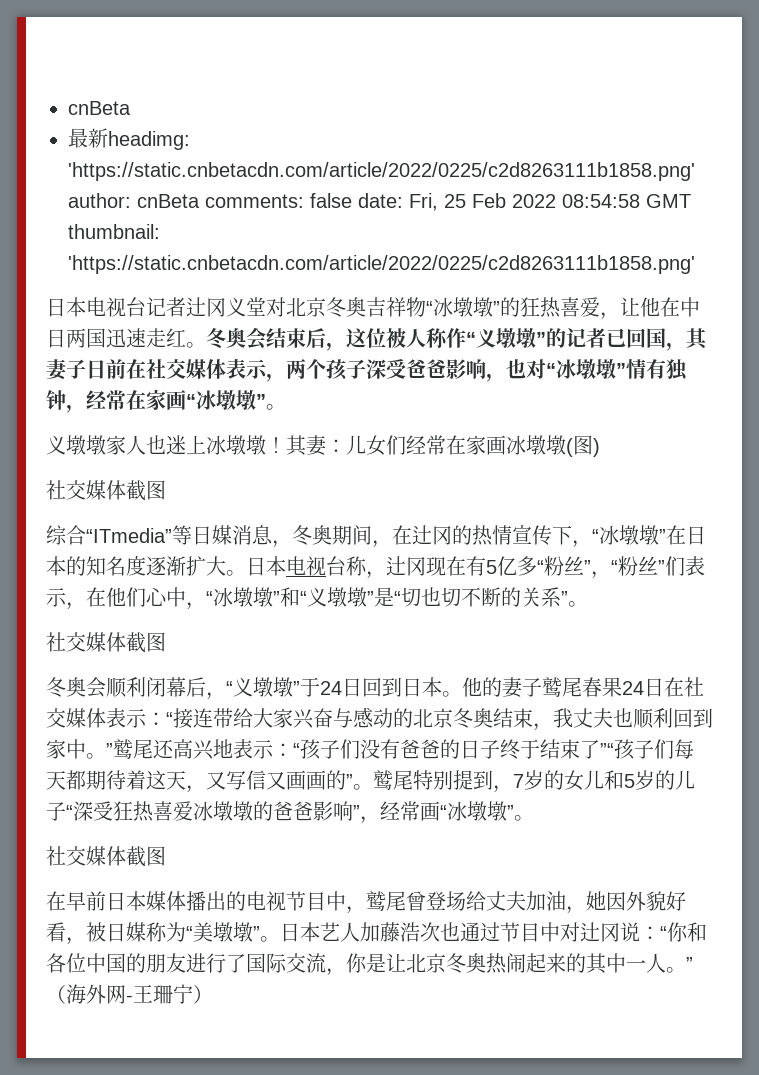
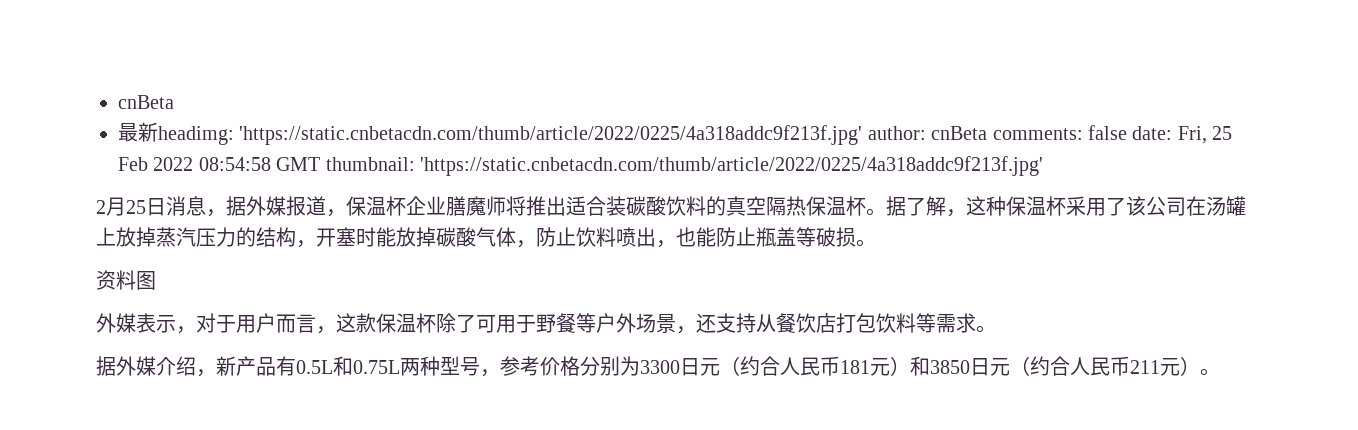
[68,162,695,181] 'https://static.cnbetacdn.com/article/2022/0225/c2d8263111b1858.png' -> [239,125,863,145] 'https://static.cnbetacdn.com/thumb/article/2022/0225/4a318addc9f213f.jpg'
[68,255,695,274] [46,297,700,320] [46,327,709,351] [46,359,688,382] [46,389,286,413] [46,435,600,457] [46,480,166,501] [46,525,706,548] [46,555,705,579] [46,587,588,610] [46,632,166,653] [46,677,704,700] [46,707,713,731] [46,739,694,760] [46,770,695,793] [46,801,534,824] [46,846,166,867] [46,891,686,914] [46,922,707,945] [46,953,693,976] [46,984,213,1004] 'https://static.cnbetacdn.com/article/2022/0225/c2d8263111b1858.png' // 日本电视台记者辻冈义堂对北京冬奥吉祥物“冰墩墩”的狂热喜爱，让他在中日两国迅速走红。冬奥会结束后，这位被人称作“义墩墩”的记者已回国，其妻子日前在社交媒体表示，两个孩子深受爸爸影响，也对“冰墩墩”情有独钟，经常在家画“冰墩墩”。 // 义墩墩家人也迷上冰墩墩！其妻：儿女们经常在家画冰墩墩(图) // 社交媒体截图 // 综合“ITmedia”等日媒消息，冬奥期间，在辻冈的热情宣传下，“冰墩墩”在日本的知名度逐渐扩大。日本电视台称，辻冈现在有5亿多“粉丝”，“粉丝”们表示，在他们心中，“冰墩墩”和“义墩墩”是“切也切不断的关系”。 // 社交媒体截图 // 冬奥会顺利闭幕后，“义墩墩”于24日回到日本。他的妻子鹫尾春果24日在社交媒体表示：“接连带给大家兴奋与感动的北京冬奥结束，我丈夫也顺利回到家中。”鹫尾还高兴地表示：“孩子们没有爸爸的日子终于结束了”“孩子们每天都期待着这天，又写信又画画的”。鹫尾特别提到，7岁的女儿和5岁的儿子“深受狂热喜爱冰墩墩的爸爸影响”，经常画“冰墩墩”。 // 社交媒体截图 // 在早前日本媒体播出的电视节目中，鹫尾曾登场给丈夫加油，她因外貌好看，被日媒称为“美墩墩”。日本艺人加藤浩次也通过节目中对辻冈说：“你和各位中国的朋友进行了国际交流，你是让北京冬奥热闹起来的其中一人。”（海外网-王珊宁） -> [420,156,1043,176] [96,196,1246,217] [96,227,876,248] [96,270,156,290] [96,313,996,334] [96,356,1220,377] 'https://static.cnbetacdn.com/thumb/article/2022/0225/4a318addc9f213f.jpg' // 2月25日消息，据外媒报道，保温杯企业膳魔师将推出适合装碳酸饮料的真空隔热保温杯。据了解，这种保温杯采用了该公司在汤罐上放掉蒸汽压力的结构，开塞时能放掉碳酸气体，防止饮料喷出，也能防止瓶盖等破损。 // 资料图 // 外媒表示，对于用户而言，这款保温杯除了可用于野餐等户外场景，还支持从餐饮店打包饮料等需求。 // 据外媒介绍，新产品有0.5L和0.75L两种型号，参考价格分别为3300日元（约合人民币181元）和3850日元（约合人民币211元）。

